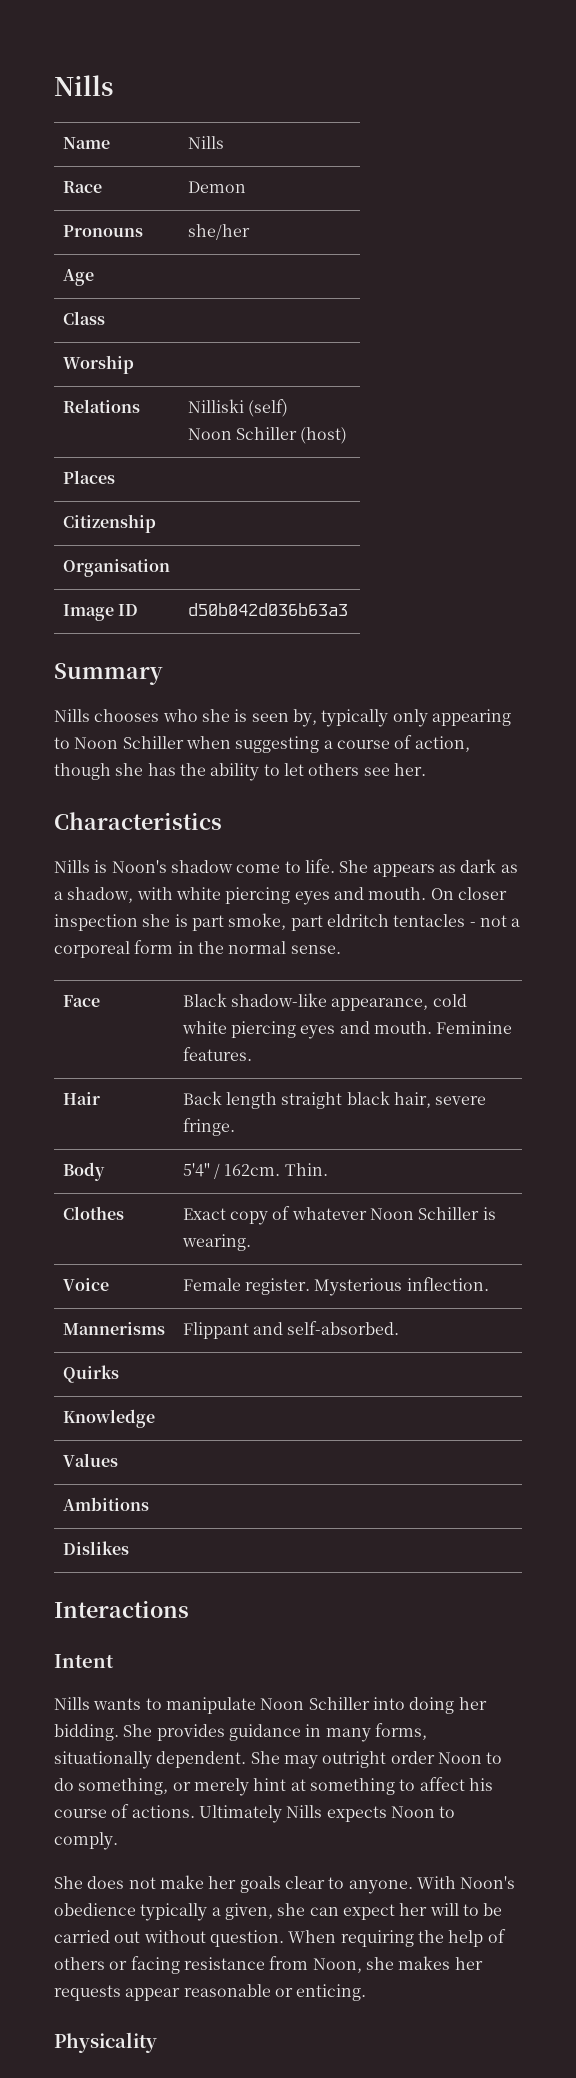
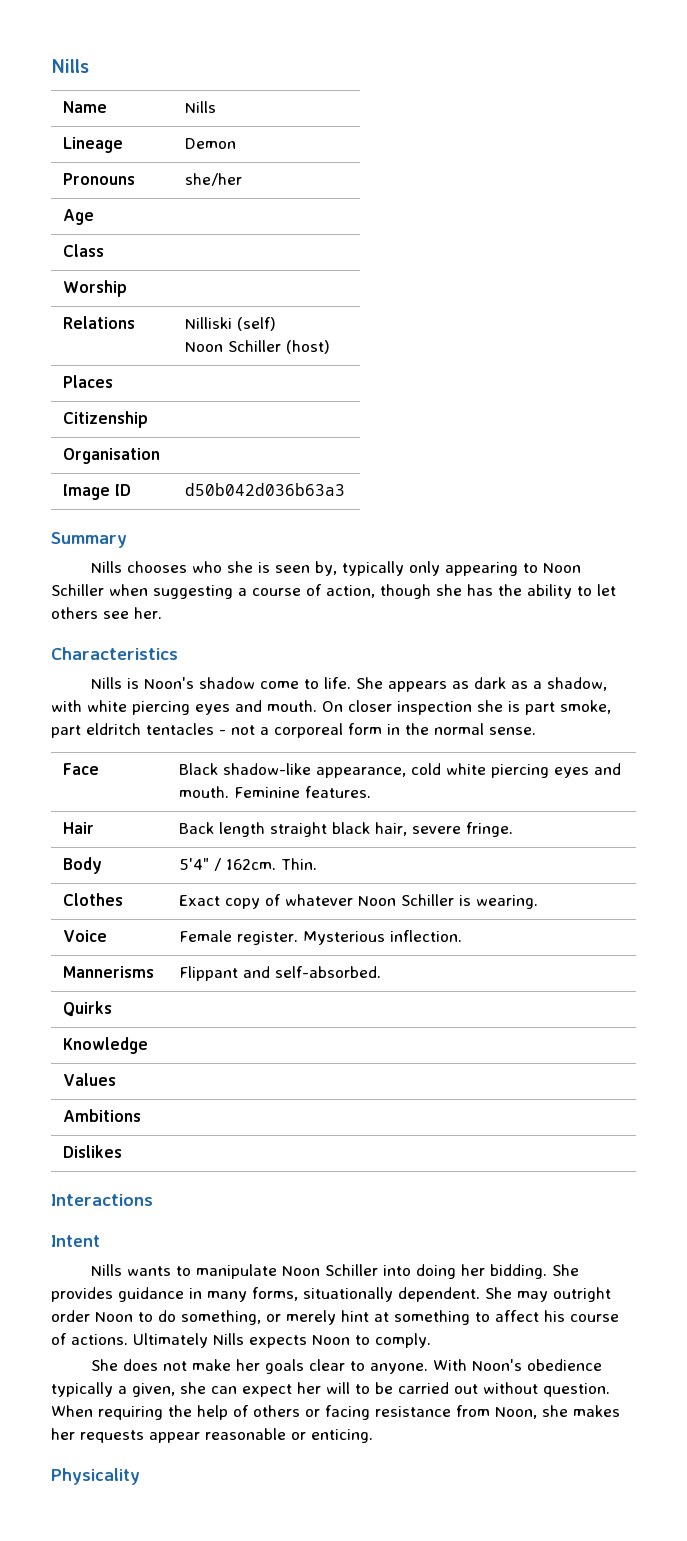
[62,181,102,193] Race -> [63,137,124,153] Lineage

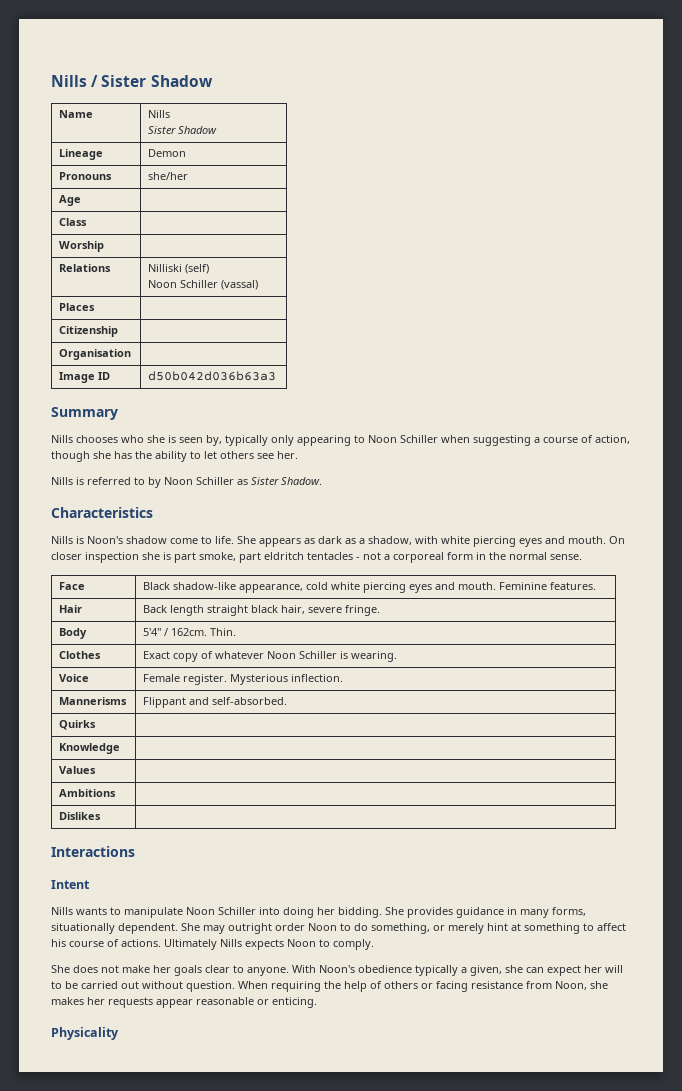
[51,59,89,73] Nills -> [51,75,213,87] Nills / Sister Shadow
(217, 107) none -> [148,126,218,134] // Sister Shadow
[286,340,331,354] (host) -> [221,280,259,290] (vassal)
(162, 613) none -> [51,477,322,488] // Nills is referred to by Noon Schiller as Sister Shadow.

